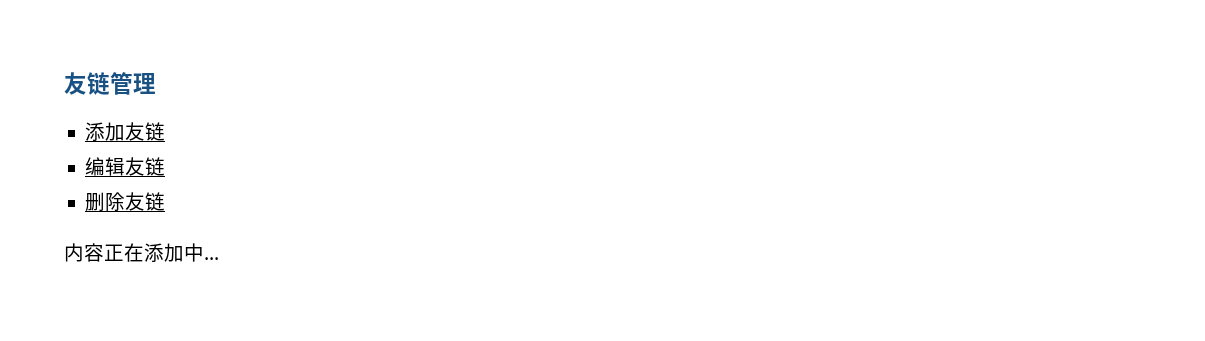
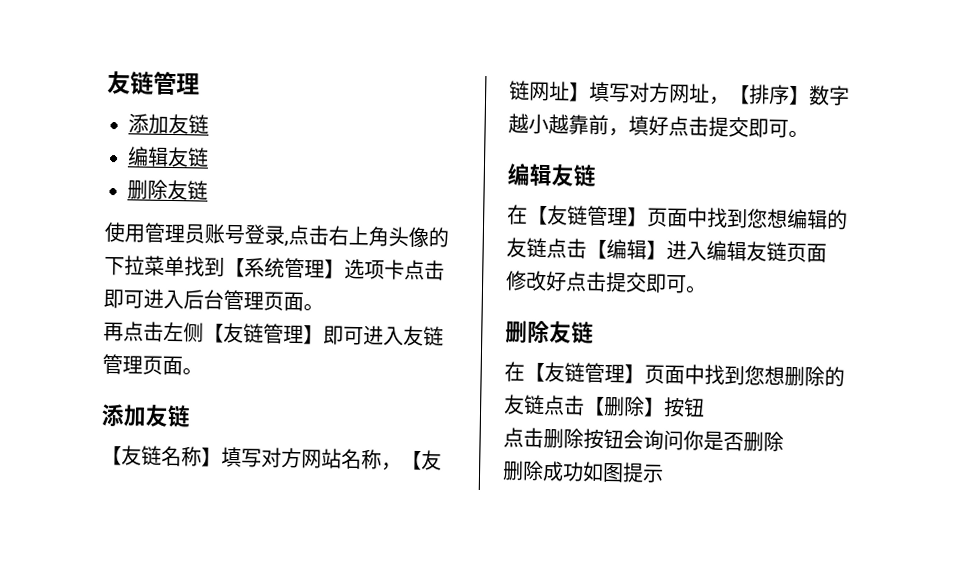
[64,243,219,262] 内容正在添加中... -> [104,221,449,248] [104,255,445,281] [103,288,324,312] [103,321,444,347] [102,353,203,376] [101,403,191,428] [101,445,442,471] [509,80,850,106] [508,113,809,139] [507,163,597,187] [507,204,848,230] [506,237,827,263] [505,270,707,294] [505,320,594,344] [504,361,845,387] [503,394,705,418] [503,427,784,452] [502,460,664,483] 使用管理员账号登录,点击右上角头像的下拉菜单找到【系统管理】选项卡点击即可进入后台管理页面。 // 再点击左侧【友链管理】即可进入友链管理页面。 // 添加友链 // 【友链名称】填写对方网站名称，【友链网址】填写对方网址，【排序】数字越小越靠前，填好点击提交即可。 // 编辑友链 // 在【友链管理】页面中找到您想编辑的友链点击【编辑】进入编辑友链页面 // 修改好点击提交即可。 // 删除友链 // 在【友链管理】页面中找到您想删除的友链点击【删除】按钮 // 点击删除按钮会询问你是否删除 // 删除成功如图提示

